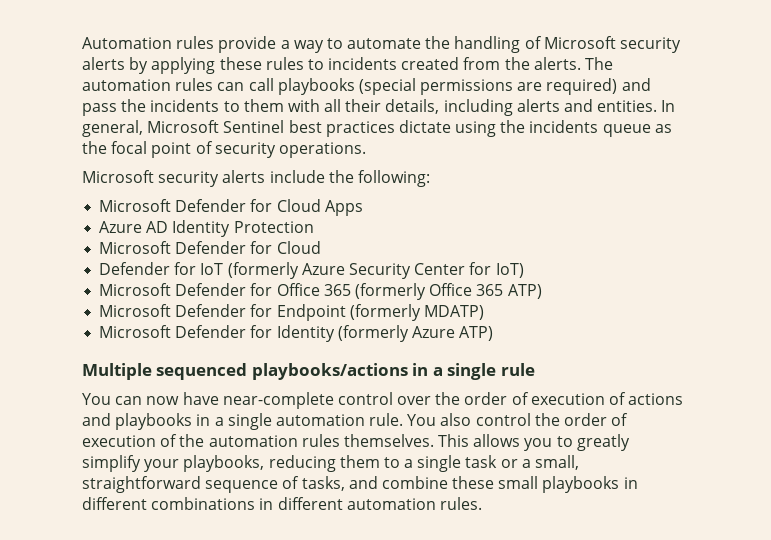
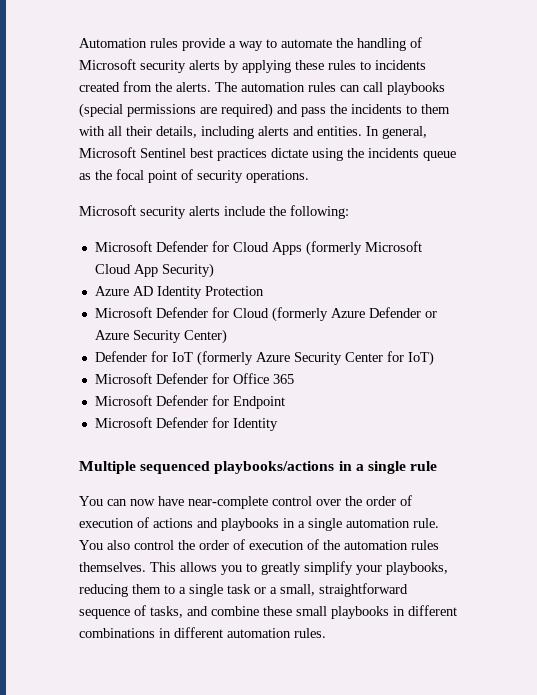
(363, 208) none -> [305,241,422,256] [94,263,214,278] (formerly Microsoft Cloud App Security)
(321, 247) none -> [271,307,437,322] [94,329,227,344] (formerly Azure Defender or Azure Security Center)
[354,283,542,300] (formerly Office 365 ATP) -> (294, 379) none
[349,304,484,321] (formerly MDATP) -> (285, 402) none
[337,325,494,342] (formerly Azure ATP) -> (278, 424) none

